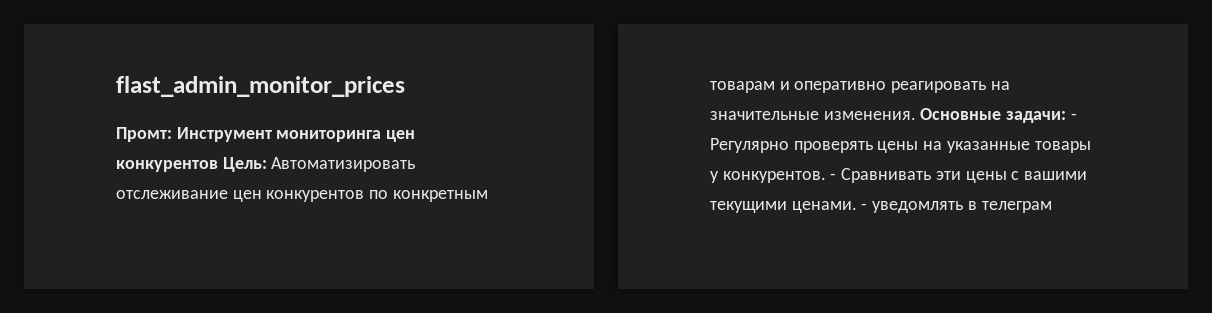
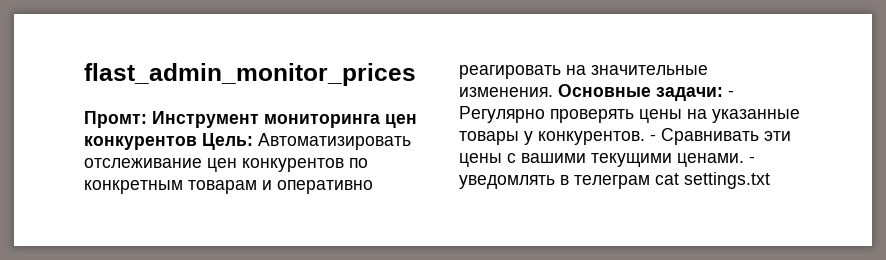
(1052, 207) none -> [655,172,770,189] cat settings.txt

